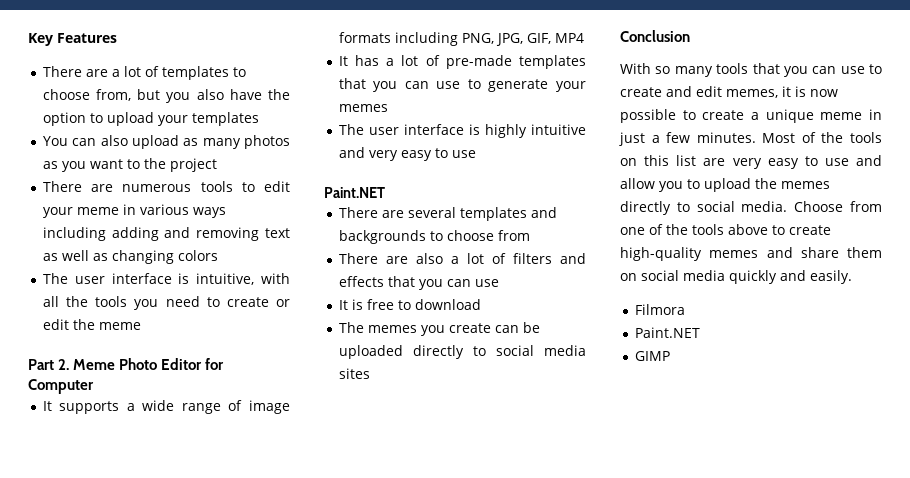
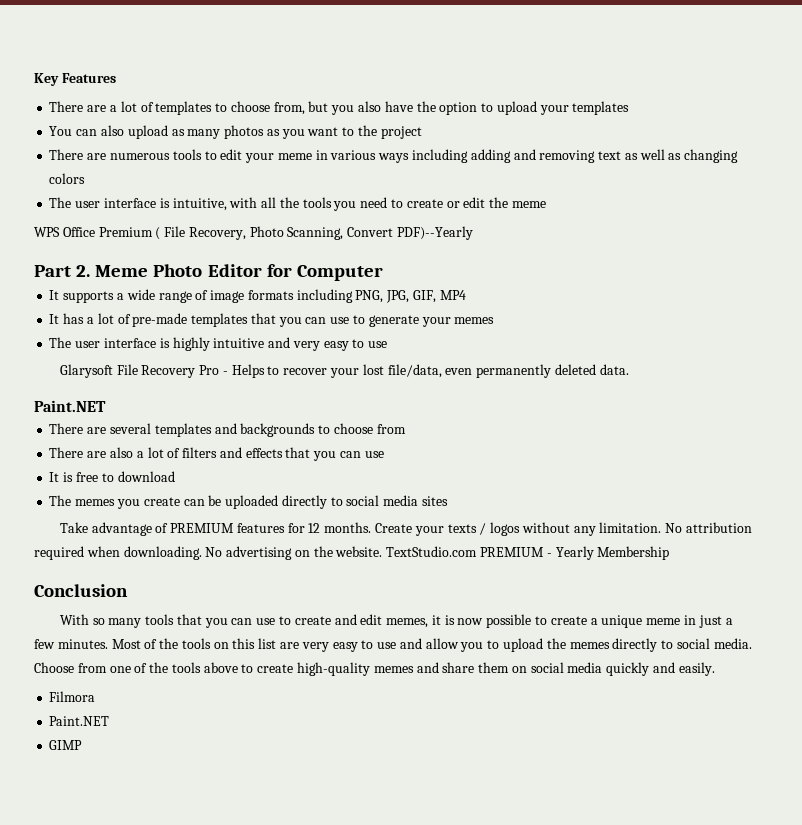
(141, 326) none -> [34,226,474,240] // WPS Office Premium ( File Recovery, Photo Scanning, Convert PDF)--Yearly
(476, 154) none -> [59,364,629,378] // Glarysoft File Recovery Pro - Helps to recover your lost file/data, even permanently deleted data.
(370, 373) none -> [59,522,753,536] [34,546,670,560] // Take advantage of PREMIUM features for 12 months. Create your texts / logos without any limitation. No attribution required when downloading. No advertising on the website. TextStudio.com PREMIUM - Yearly Membership

